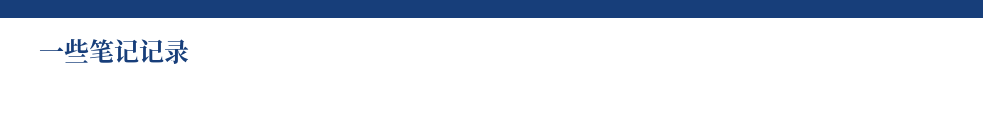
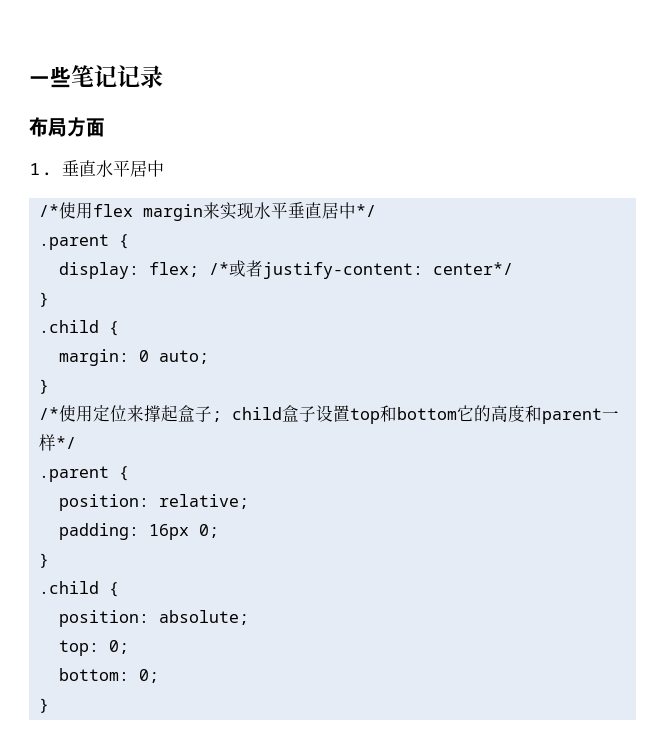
(189, 51) none -> [29,117,105,137] [29,160,165,177] [39,202,377,221] [39,234,130,250] [59,260,514,279] [39,292,50,307] [39,320,120,336] [59,349,210,366] [39,379,50,394] [39,405,620,424] [39,434,77,451] [39,466,130,482] [59,494,250,511] [59,523,220,540] [39,553,50,568] [39,581,120,597] [59,610,250,627] [59,640,130,656] [59,668,160,683] [39,698,50,713] // 布局方面 // 1.垂直水平居中 // /*使用flex margin来实现水平垂直居中*/ // .parent { // display: flex; /*或者justify-content: center*/ // } // .child { // margin: 0 auto; // } // /*使用定位来撑起盒子; child盒子设置top和bottom它的高度和parent一样*/ // .parent { // position: relative; // padding: 16px 0; // } // .child { // position: absolute; // top: 0; // bottom: 0; // }

